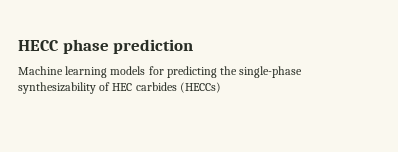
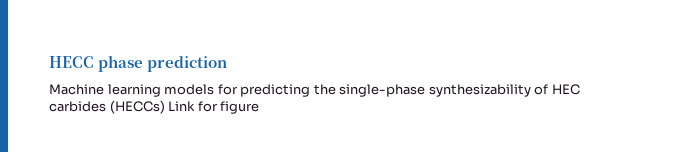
(221, 87) none -> [168,101,260,114] Link for figure

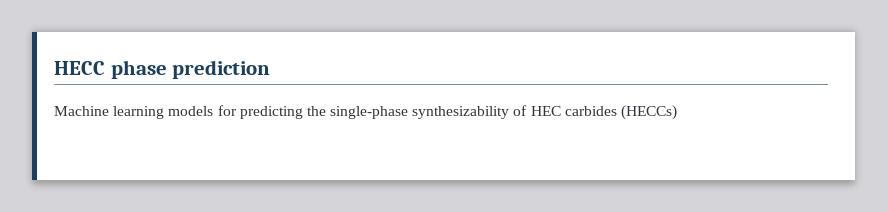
[168,101,260,114] Link for figure -> (678, 112) none

